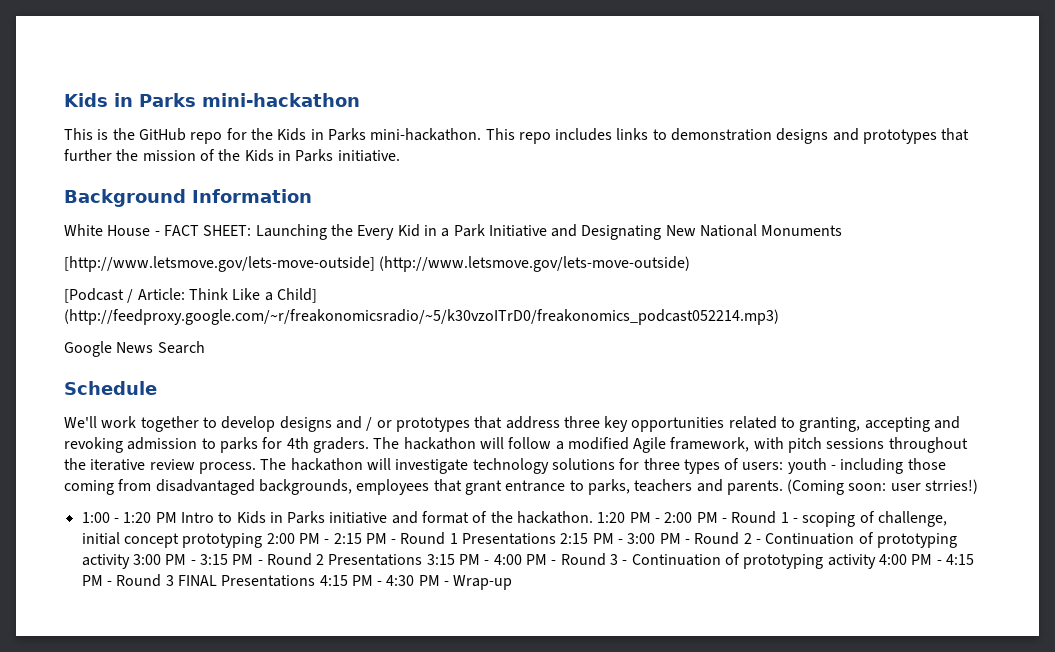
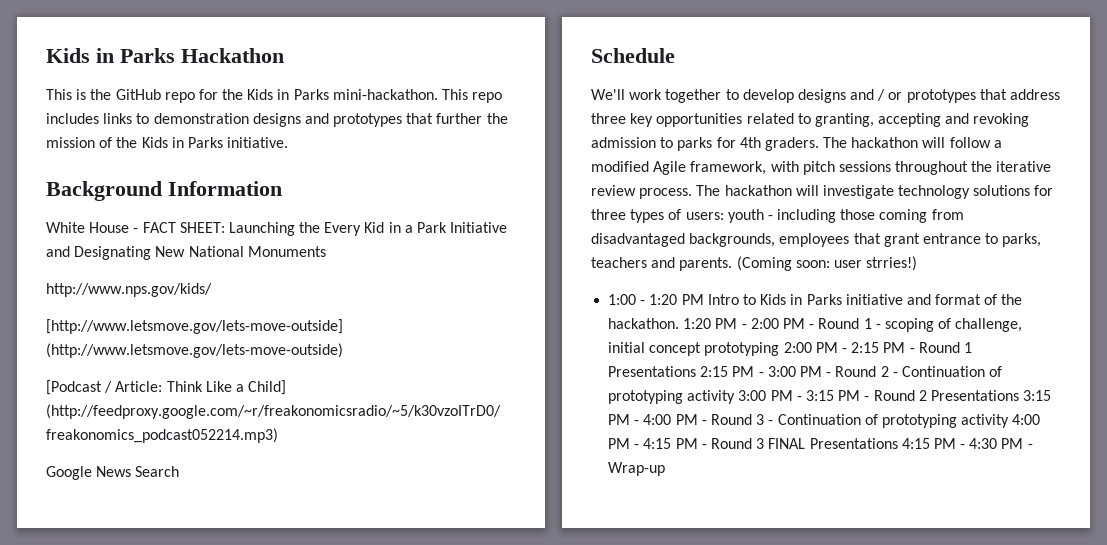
[64,93,360,107] Kids in Parks mini-hackathon -> [46,48,284,63] Kids in Parks Hackathon
(843, 230) none -> [46,283,212,297] // http://www.nps.gov/kids/

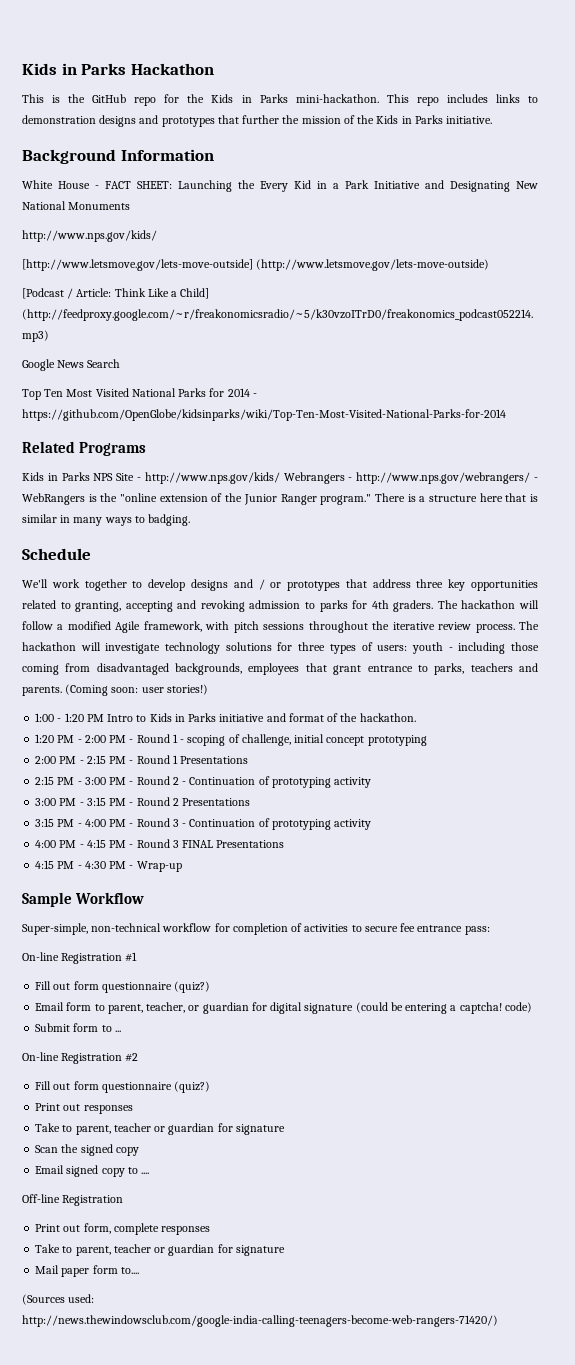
(180, 471) none -> [22,388,257,400] [22,409,506,421] [22,441,147,456] [22,472,538,484] [22,493,538,505] [22,514,191,526] // Top Ten Most Visited National Parks for 2014 - https://github.com/OpenGlobe/kidsinparks/wiki/Top-Ten-Most-Visited-National-Parks-for-2014 // Related Programs // Kids in Parks NPS Site - http://www.nps.gov/kids/ Webrangers - http://www.nps.gov/webrangers/ - WebRangers is the "online extension of the Junior Ranger program." There is a structure here that is similar in many ways to badging.
[866,256,918,271] strries!) -> [166,684,208,695] stories!)
(680, 323) none -> (416, 717) //
(780, 349) none -> (427, 740) //
(697, 371) none -> (249, 760) //
(736, 397) none -> (372, 782) //
(1019, 395) none -> (251, 802) //
(1010, 421) none -> (372, 824) //
(898, 443) none -> (285, 844) //
(666, 469) none -> [22,892,145,907] [22,923,490,935] [22,952,138,964] [35,981,211,993] [35,1002,532,1014] [35,1023,121,1032] [22,1052,139,1064] [35,1081,211,1093] [35,1103,133,1114] [35,1123,285,1135] [35,1144,139,1156] [35,1165,150,1177] [22,1194,124,1206] [35,1223,211,1235] [35,1244,285,1256] [35,1265,139,1277] [22,1294,95,1305] [22,1315,498,1327] // Sample Workflow // Super-simple, non-technical workflow for completion of activities to secure fee entrance pass: // On-line Registration #1 // Fill out form questionnaire (quiz?) // Email form to parent, teacher, or guardian for digital signature (could be entering a captcha! code) // Submit form to ... // On-line Registration #2 // Fill out form questionnaire (quiz?) // Print out responses // Take to parent, teacher or guardian for signature // Scan the signed copy // Email signed copy to .... // Off-line Registration // Print out form, complete responses // Take to parent, teacher or guardian for signature // Mail paper form to.... // (Sources used: http://news.thewindowsclub.com/google-india-calling-teenagers-become-web-rangers-71420/)

